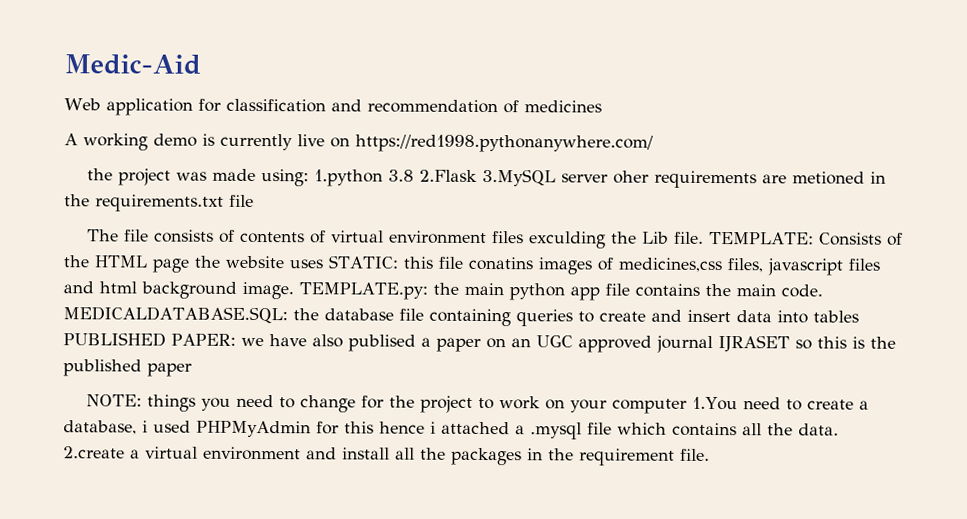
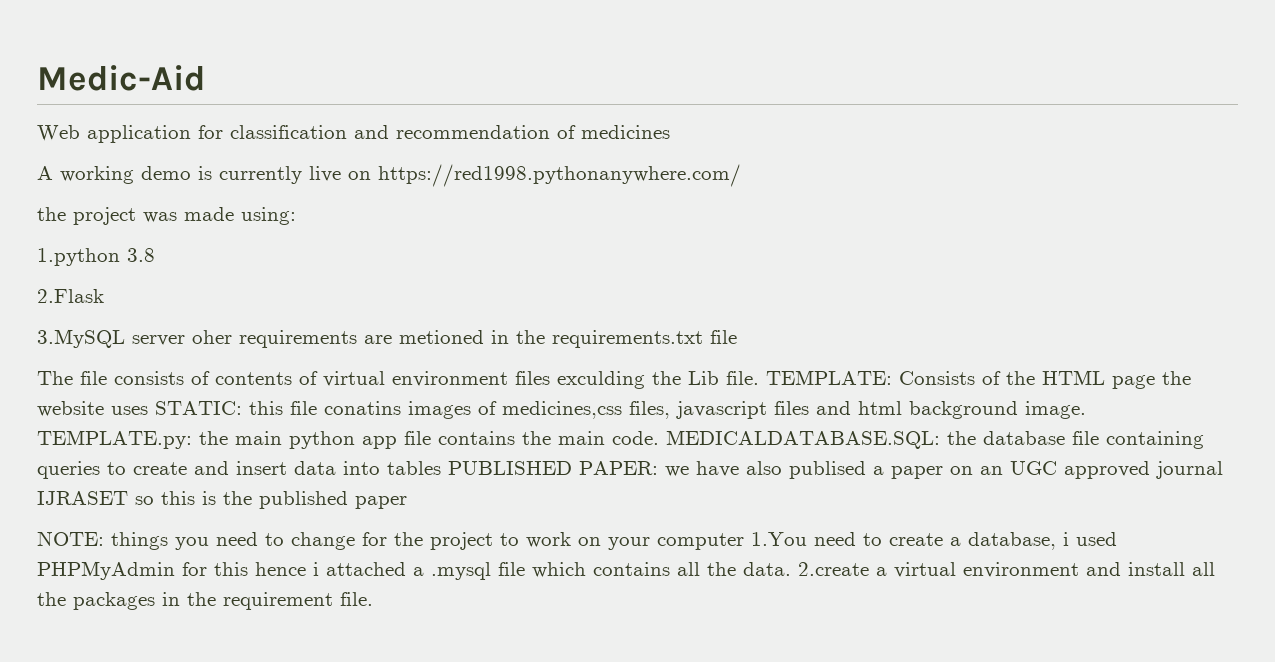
(310, 178) none -> (296, 216) //
(415, 175) none -> (155, 255) //
(478, 175) none -> (104, 296) //

